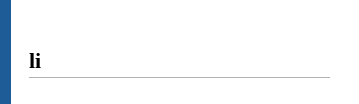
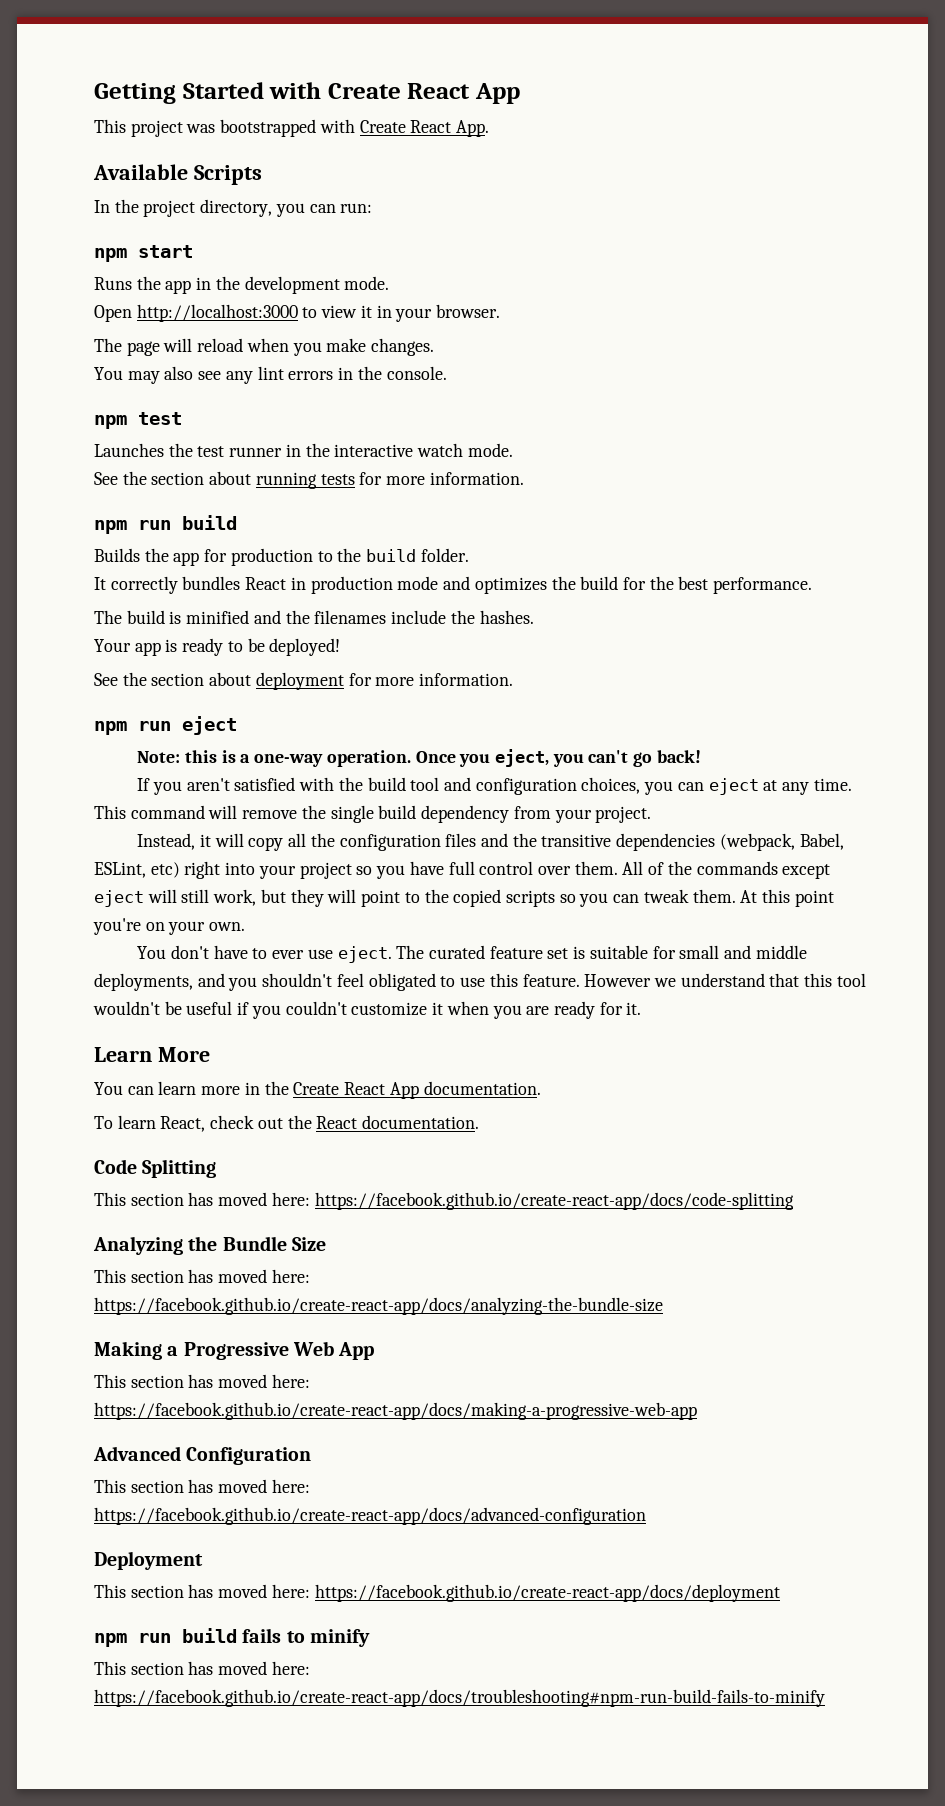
[29,53,41,68] li -> [94,82,521,104] [94,119,490,137] [93,164,262,185] [94,199,373,217] [94,245,193,262] [94,276,390,294] [94,304,501,322] [94,338,435,356] [94,366,447,384] [94,412,182,429] [94,443,513,457] [94,471,524,489] [94,515,237,534] [94,548,469,566] [94,576,813,594] [94,610,534,624] [94,638,341,656] [94,672,514,690] [94,716,237,735] [137,749,701,767] [137,777,852,795] [94,805,652,823] [137,833,844,851] [94,861,831,879] [94,889,834,907] [93,918,246,935] [137,945,807,963] [94,973,866,991] [93,1001,642,1019] [94,1047,210,1062] [94,1081,541,1099] [94,1115,480,1132] [94,1159,217,1178] [94,1192,794,1210] [93,1236,326,1255] [94,1269,310,1283] [94,1297,663,1315] [94,1341,375,1360] [94,1374,310,1388] [94,1402,697,1420] [93,1446,312,1465] [94,1479,310,1493] [94,1507,646,1525] [94,1551,203,1570] [94,1584,780,1602] [94,1628,370,1647] [94,1661,310,1675] [94,1689,825,1707] Getting Started with Create React App // This project was bootstrapped with Create React App. // Available Scripts // In the project directory, you can run: // npm start // Runs the app in the development mode. // Open http://localhost:3000 to view it in your browser. // The page will reload when you make changes. // You may also see any lint errors in the console. // npm test // Launches the test runner in the interactive watch mode. // See the section about running tests for more information. // npm run build // Builds the app for production to the build folder. // It correctly bundles React in production mode and optimizes the build for the best performance. // The build is minified and the filenames include the hashes. // Your app is ready to be deployed! // See the section about deployment for more information. // npm run eject // Note: this is a one-way operation. Once you eject, you can't go back! // If you aren't satisfied with the build tool and configuration choices, you can eject at any time. This command will remove the single build dependency from your project. // Instead, it will copy all the configuration files and the transitive dependencies (webpack, Babel, ESLint, etc) right into your project so you have full control over them. All of the commands except eject will still work, but they will point to the copied scripts so you can tweak them. At this point you're on your own. // You don't have to ever use eject. The curated feature set is suitable for small and middle deployments, and you shouldn't feel obligated to use this feature. However we understand that this tool wouldn't be useful if you couldn't customize it when you are ready for it. // Learn More // You can learn more in the Create React App documentation. // To learn React, check out the React documentation. // Code Splitting // This section has moved here: https://facebook.github.io/create-react-app/docs/code-splitting // Analyzing the Bundle Size // This section has moved here: https://facebook.github.io/create-react-app/docs/analyzing-the-bundle-size // Making a Progressive Web App // This section has moved here: https://facebook.github.io/create-react-app/docs/making-a-progressive-web-app // Advanced Configuration // This section has moved here: https://facebook.github.io/create-react-app/docs/advanced-configuration // Deployment // This section has moved here: https://facebook.github.io/create-react-app/docs/deployment // npm run build fails to minify // This section has moved here: https://facebook.github.io/create-react-app/docs/troubleshooting#npm-run-build-fails-to-minify

